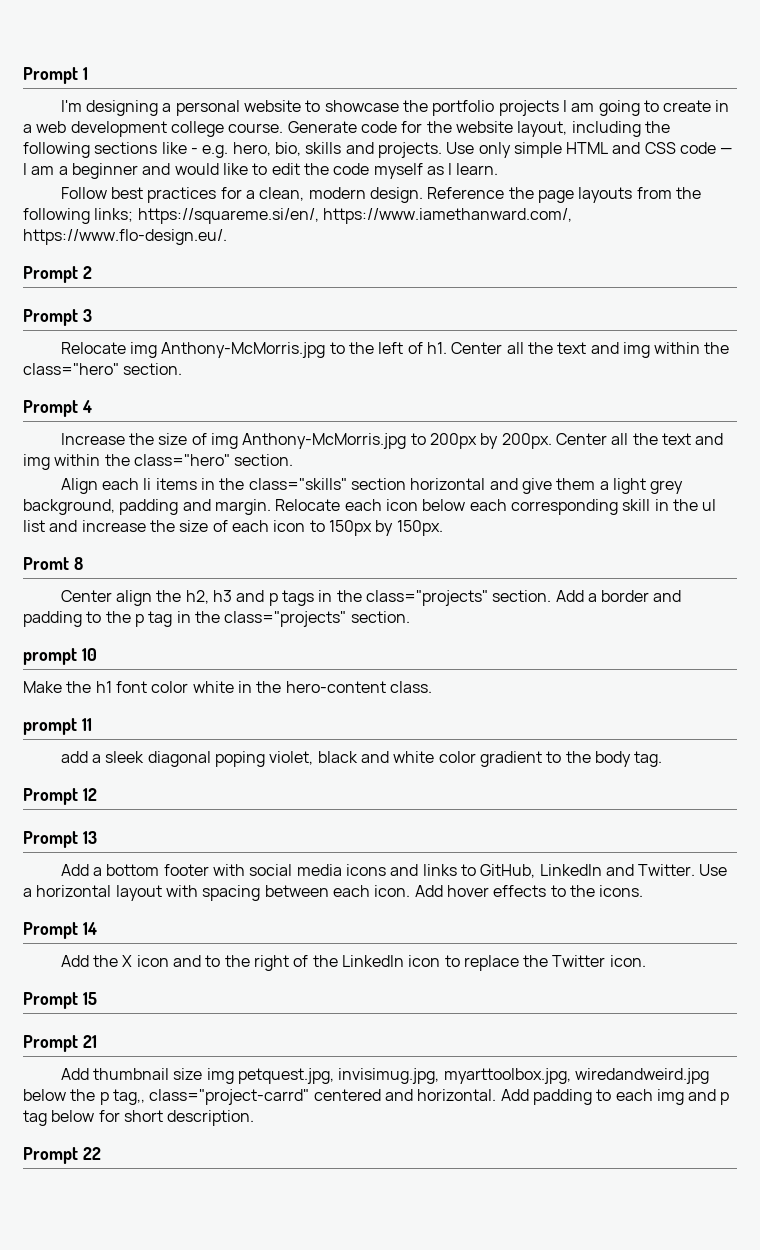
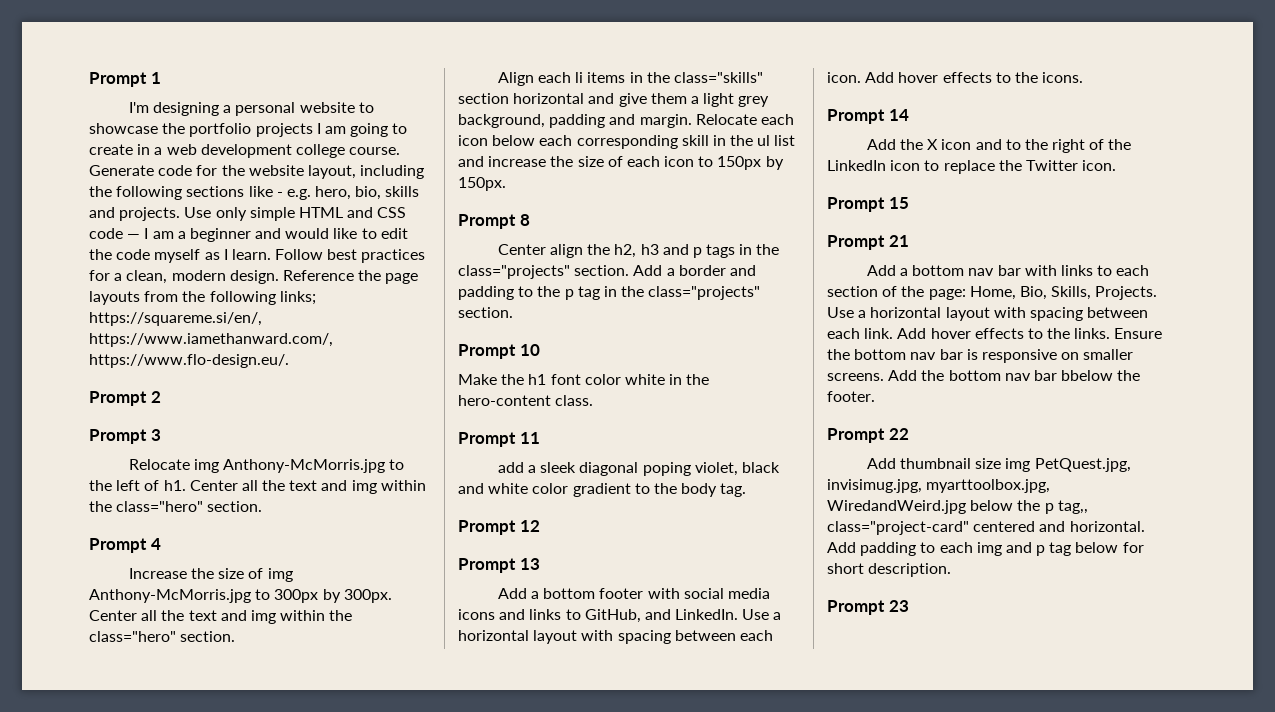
(499, 169) // -> (271, 254) none
[429,433,552,449] 200px by 200px. -> [274,589,392,603] 300px by 300px.
[23,557,69,570] Promt -> [458,214,516,229] Prompt
[23,648,77,665] prompt -> [458,344,516,359] Prompt
[23,718,77,735] prompt -> [458,432,516,447] Prompt
[539,864,696,876] LinkedIn and Twitter. -> [644,609,739,620] and LinkedIn.
(97, 1041) none -> [866,265,1150,276] [827,286,1158,300] [827,307,1149,321] [827,328,1163,339] [827,349,1134,363] [827,370,1141,381] [827,391,875,402] [827,428,909,443] // Add a bottom nav bar with links to each section of the page: Home, Bio, Skills, Projects. Use a horizontal layout with spacing between each link. Add hover effects to the links. Ensure the bottom nav bar is responsive on smaller screens. Add the bottom nav bar bbelow the footer. // Prompt 22
[237,1068,334,1084] petquest.jpg, -> [1034,458,1131,472] PetQuest.jpg,
[574,1068,709,1084] wiredandweird.jpg -> [827,500,966,514] WiredandWeird.jpg
[149,1089,310,1105] class="project-carrd" -> [827,521,969,535] class="project-card"
[82,1147,101,1160] 22 -> [888,600,909,612] 23

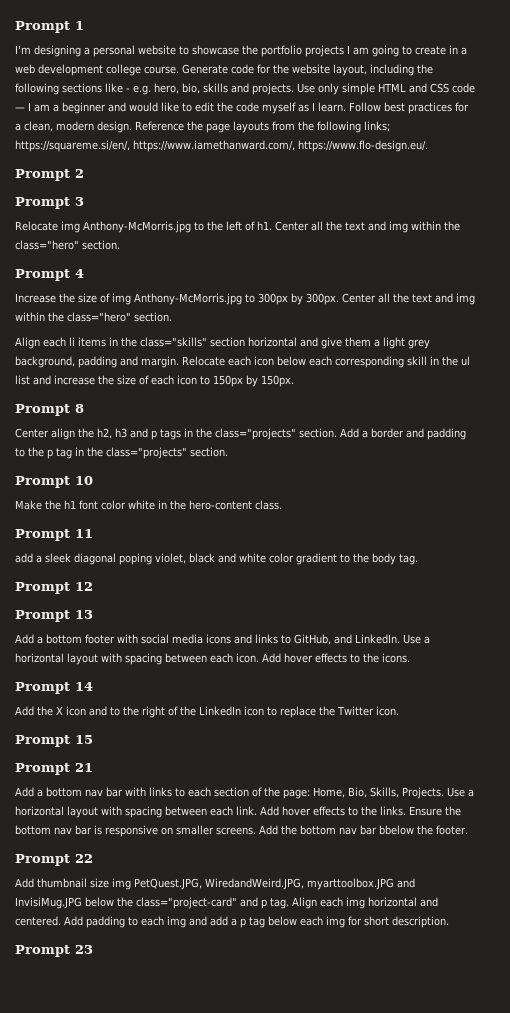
[1034,458,1131,472] [827,479,1051,493] [827,500,1088,514] [827,521,1145,535] PetQuest.jpg, invisimug.jpg, myarttoolbox.jpg, WiredandWeird.jpg below the p tag,, class="project-card" centered and horizontal. -> [134,878,415,890] [15,897,438,909] [15,916,61,926] PetQuest.JPG, WiredandWeird.JPG, myarttoolbox.JPG and InvisiMug.JPG below the class="project-card" and p tag. Align each img horizontal and centered.
(1032, 547) none -> [210,916,237,926] add a
(1119, 547) none -> [300,916,345,928] each img

